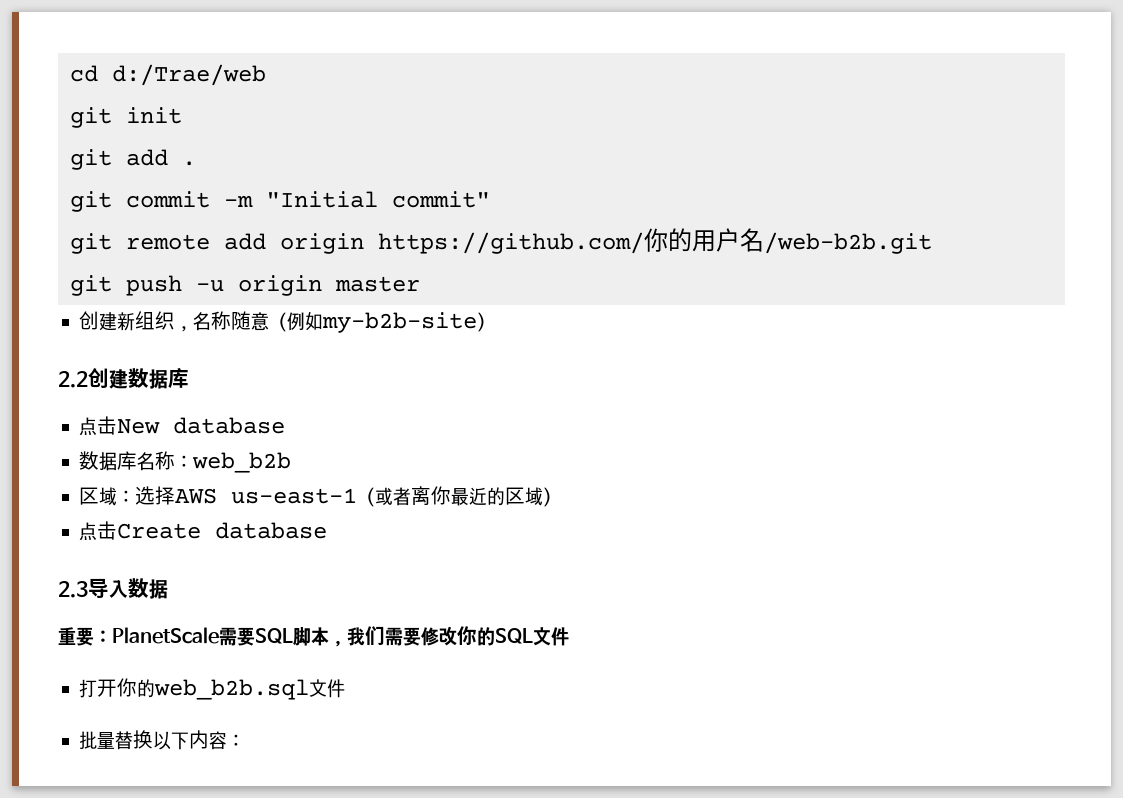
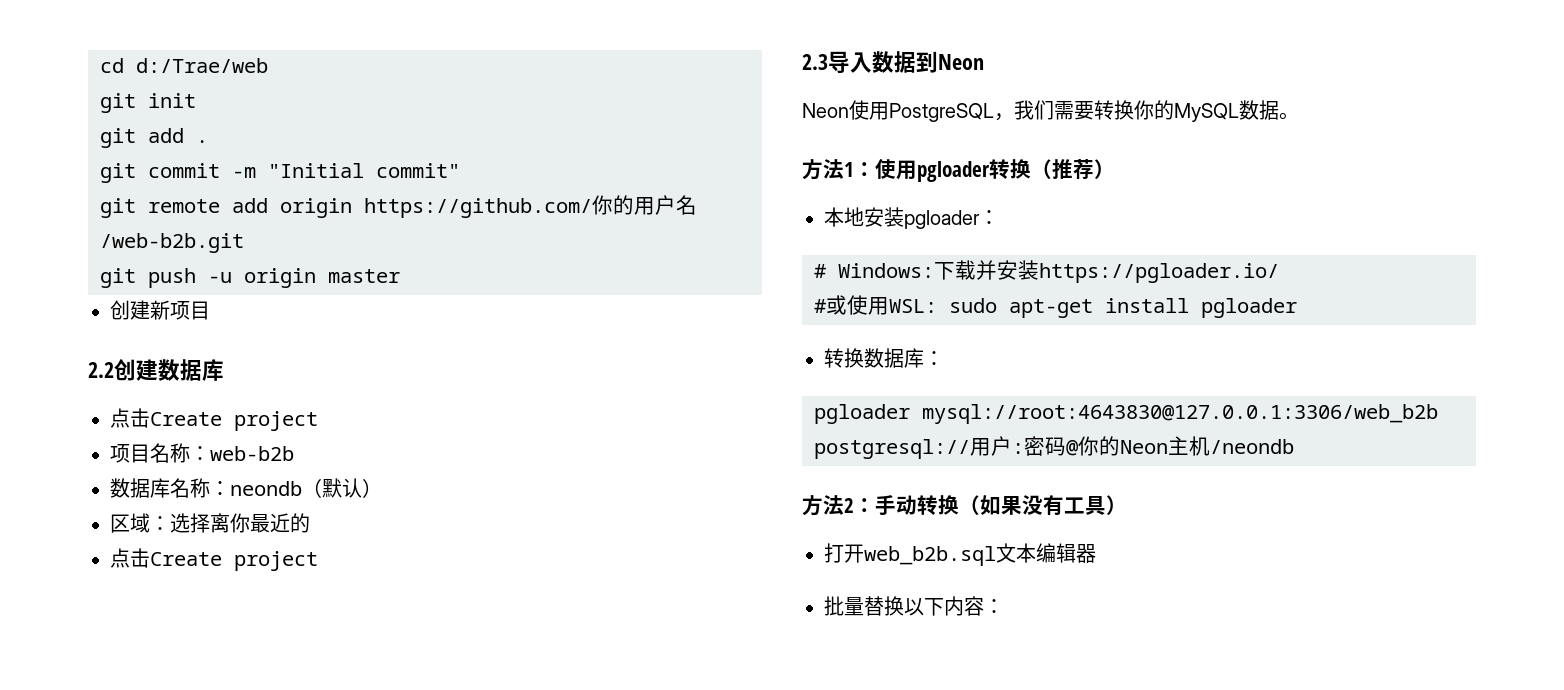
[135,311,496,333] 组织，名称随意（例如my-b2b-site） -> [170,301,210,320] 项目
[117,417,286,434] New database -> [150,411,318,431] [110,443,294,463] Create project // 项目名称：web-b2b
[192,452,292,473] web_b2b -> [230,478,382,498] neondb（默认）
[175,487,412,507] AWS us-east-1（或者 -> (210, 523) none
[505,487,562,507] [79,521,328,541] 区域） // 点击Create database -> [110,548,318,571] // 点击Create project
[58,626,569,647] [79,678,346,700] // 重要：PlanetScale需要SQL脚本，我们需要修改你的SQL文件 // 打开你的web_b2b.sql文件 -> [916,51,984,73] [802,100,1299,122] [802,159,1115,182] [824,207,999,229] [814,260,1279,283] [814,295,1297,318] [824,348,944,368] [814,404,1438,424] [814,436,1294,459] [802,495,1127,516] [824,543,1096,566] 到Neon // Neon使用PostgreSQL，我们需要转换你的MySQL数据。 // 方法1：使用pgloader转换（推荐） // 本地安装pgloader： // # Windows:下载并安装https://pgloader.io/ // #或使用WSL: sudo apt-get install pgloader // 转换数据库： // pgloader mysql://root:4643830@127.0.0.1:3306/web_b2b postgresql://用户:密码@你的Neon主机/neondb // 方法2：手动转换（如果没有工具） // 打开web_b2b.sql文本编辑器

